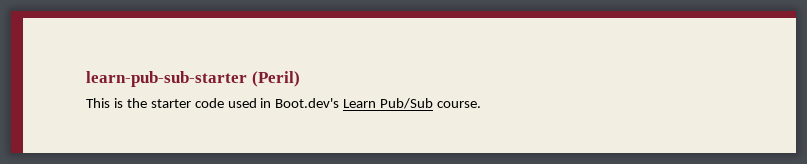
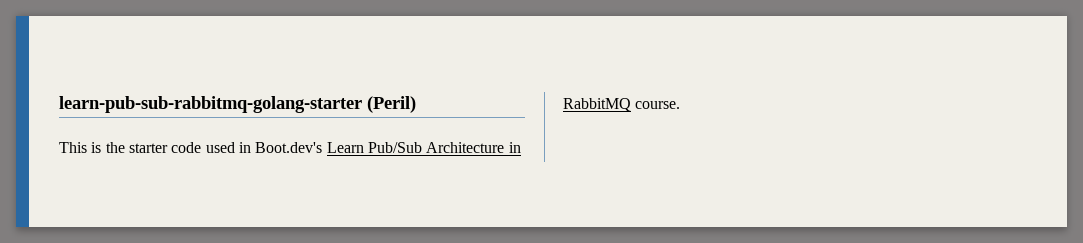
[86,71,247,87] learn-pub-sub-starter -> [59,96,362,113] learn-pub-sub-rabbitmq-golang-starter
(434, 103) none -> [426,142,521,153] [563,98,631,112] Architecture in RabbitMQ

